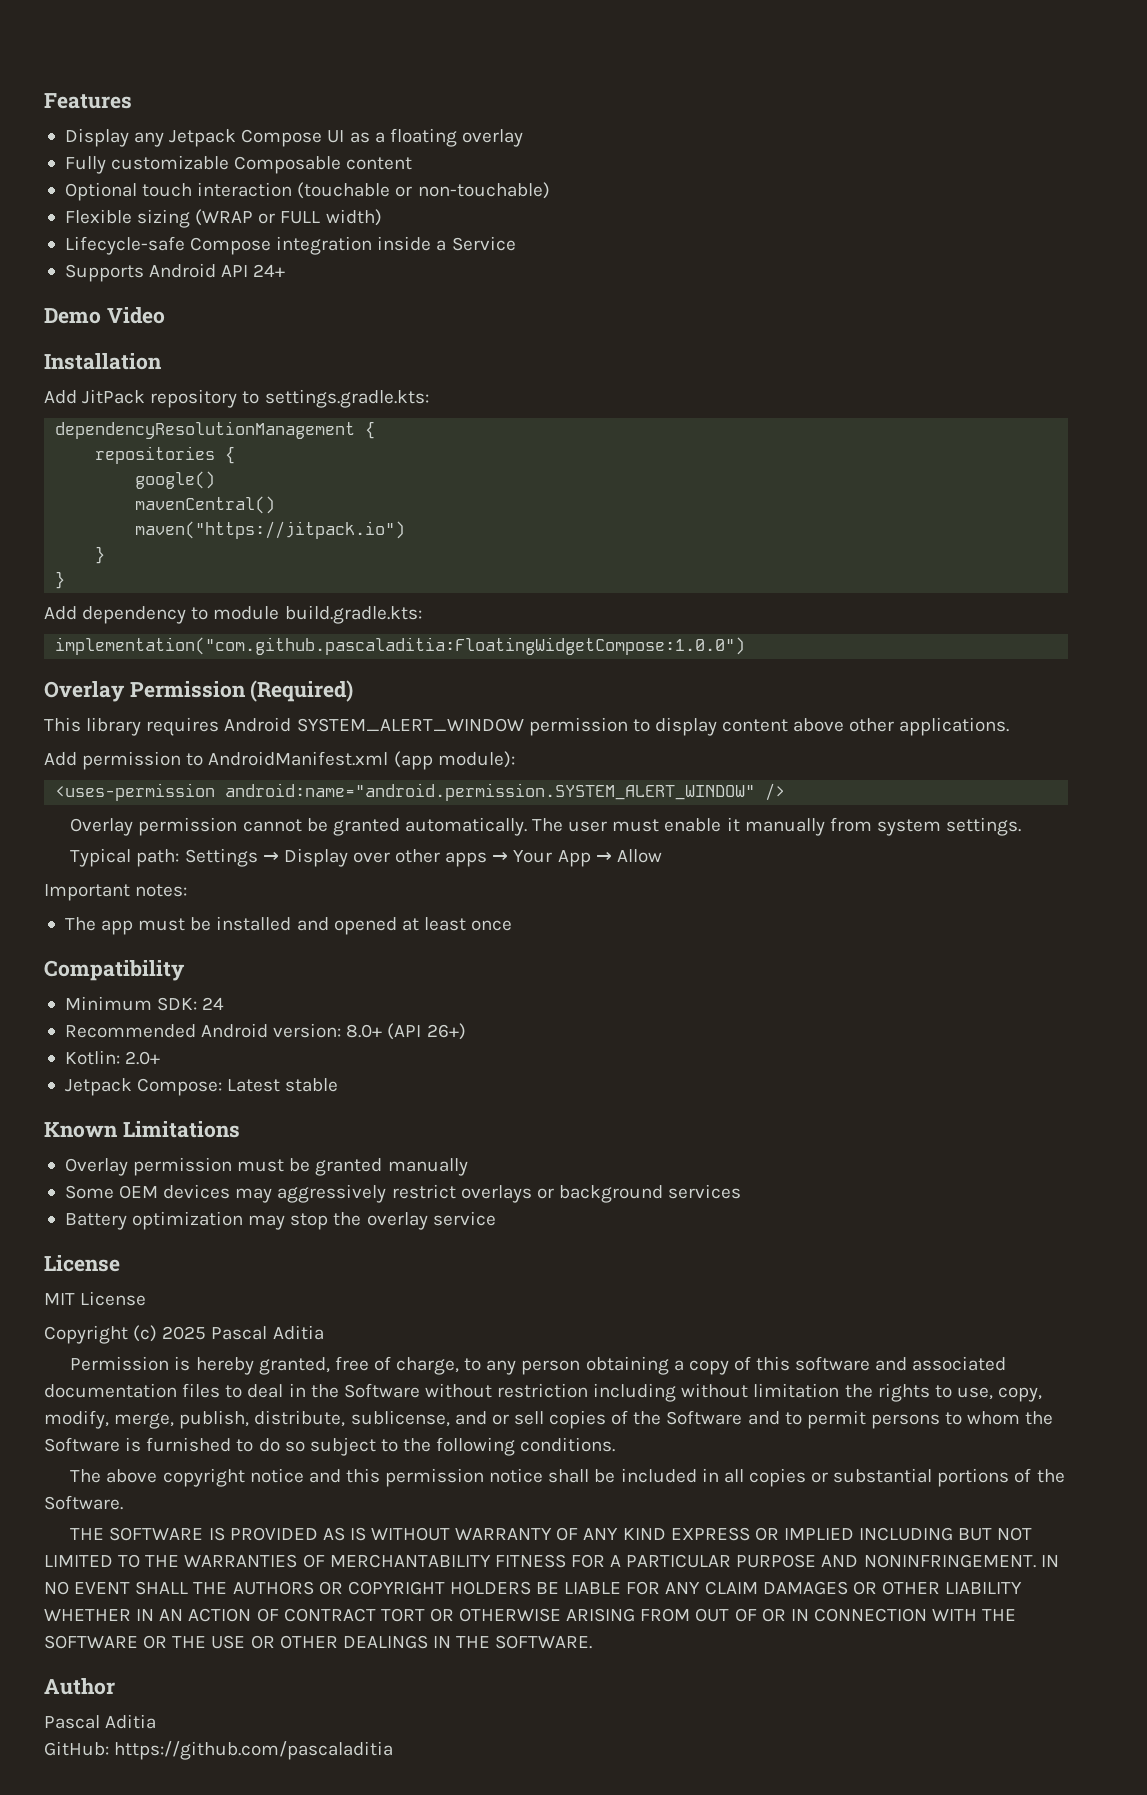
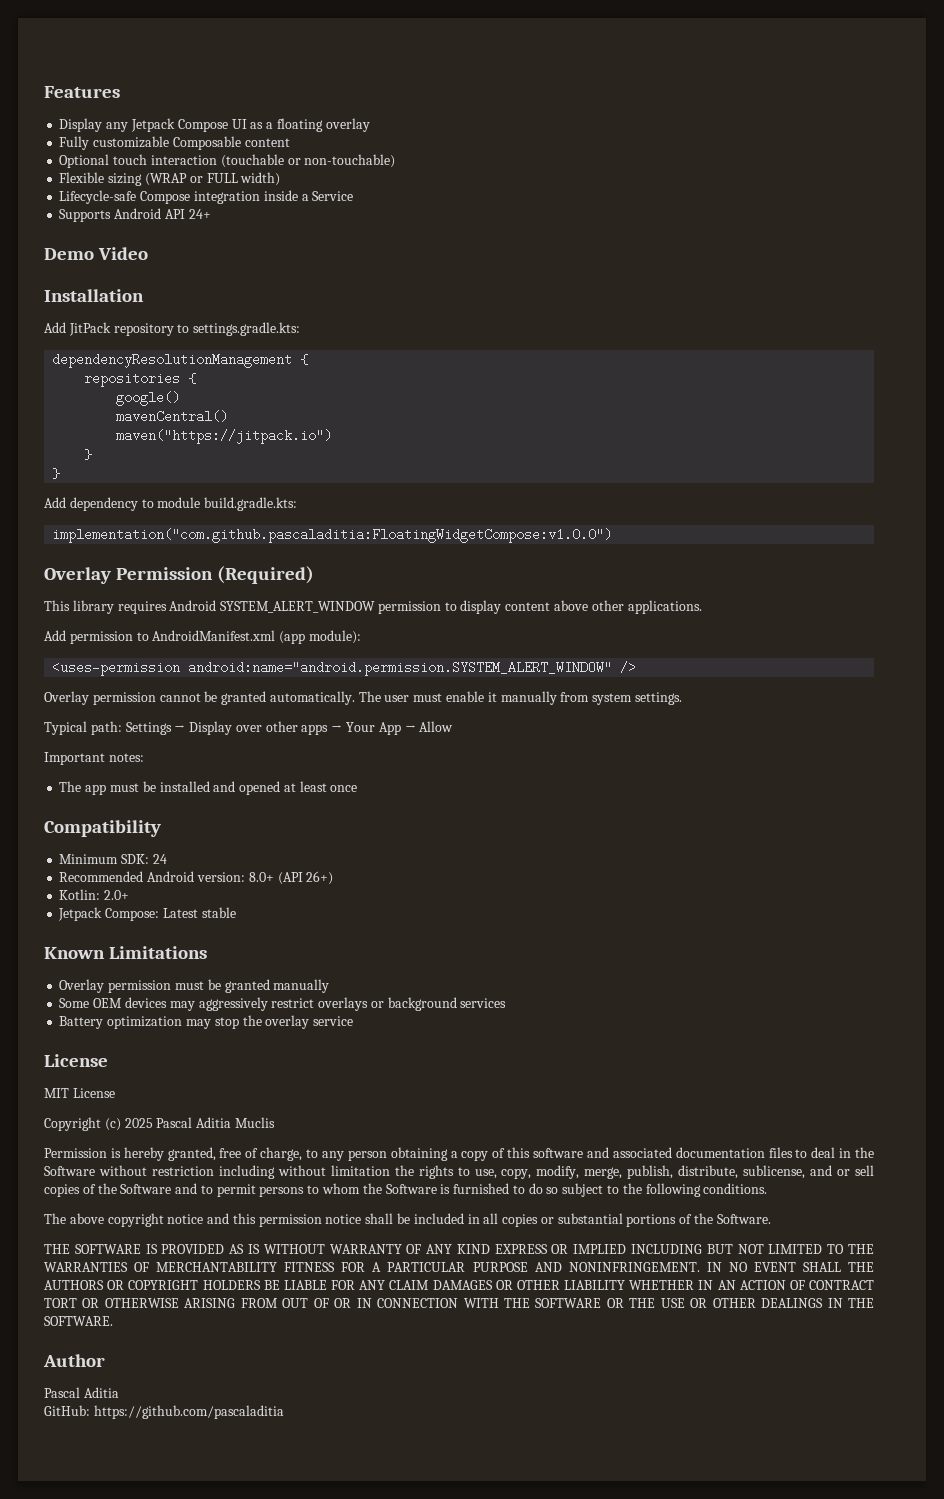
[55,637,746,655] implementation("com.github.pascaladitia:FloatingWidgetCompose:1.0.0") -> [52,528,613,543] implementation("com.github.pascaladitia:FloatingWidgetCompose:v1.0.0")
(324, 1332) none -> [234,1117,275,1128] Muclis

